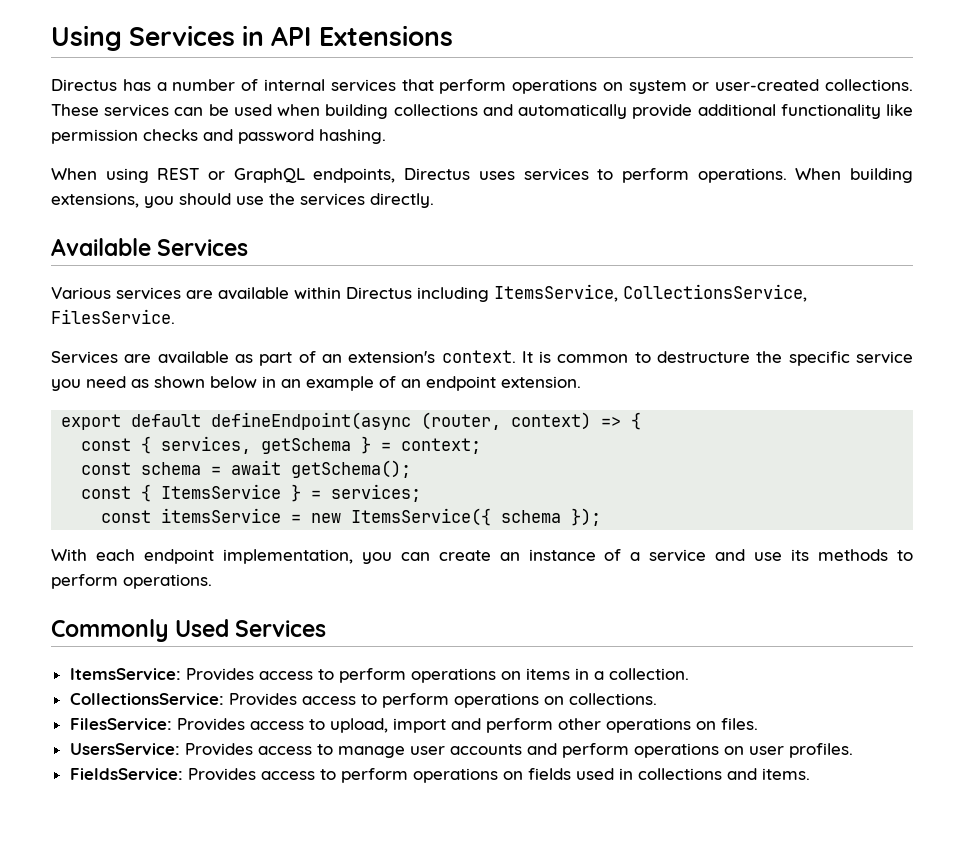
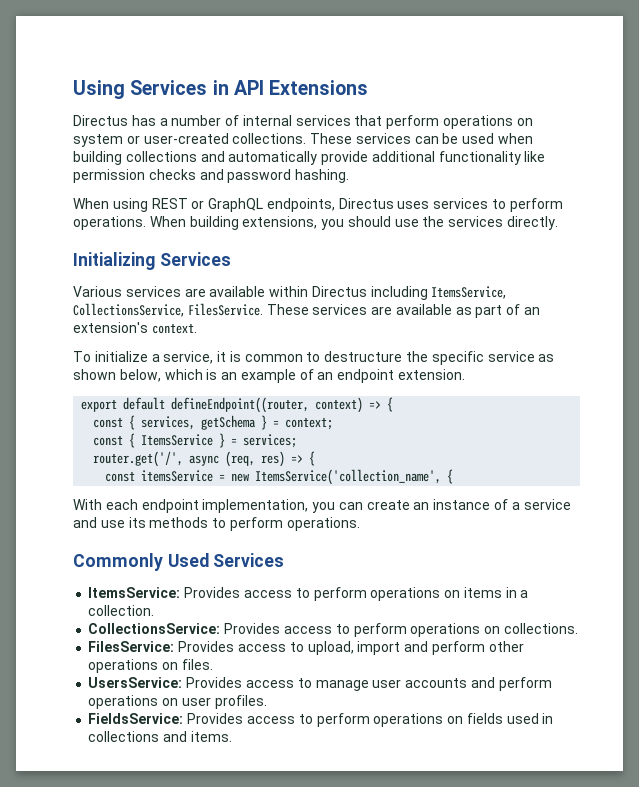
[51,238,151,256] Available -> [73,252,155,270] Initializing
[51,351,118,364] // Services -> [266,304,368,315] These services
[521,351,533,363] It -> [73,351,227,364] // To initialize a service, it
[51,376,276,391] you need as shown below in -> [538,354,555,362] [73,369,218,382] as shown below, which is
[211,412,502,430] defineEndpoint(async (router, -> [171,397,310,413] defineEndpoint((router,
[81,460,412,478] // const schema = await getSchema(); -> (334, 423) none
(422, 493) none -> [93,451,316,467] // router.get('/', async (req, res) => {
[351,508,602,526] ItemsService({ schema }); -> [255,469,454,485] ItemsService('collection_name', {

